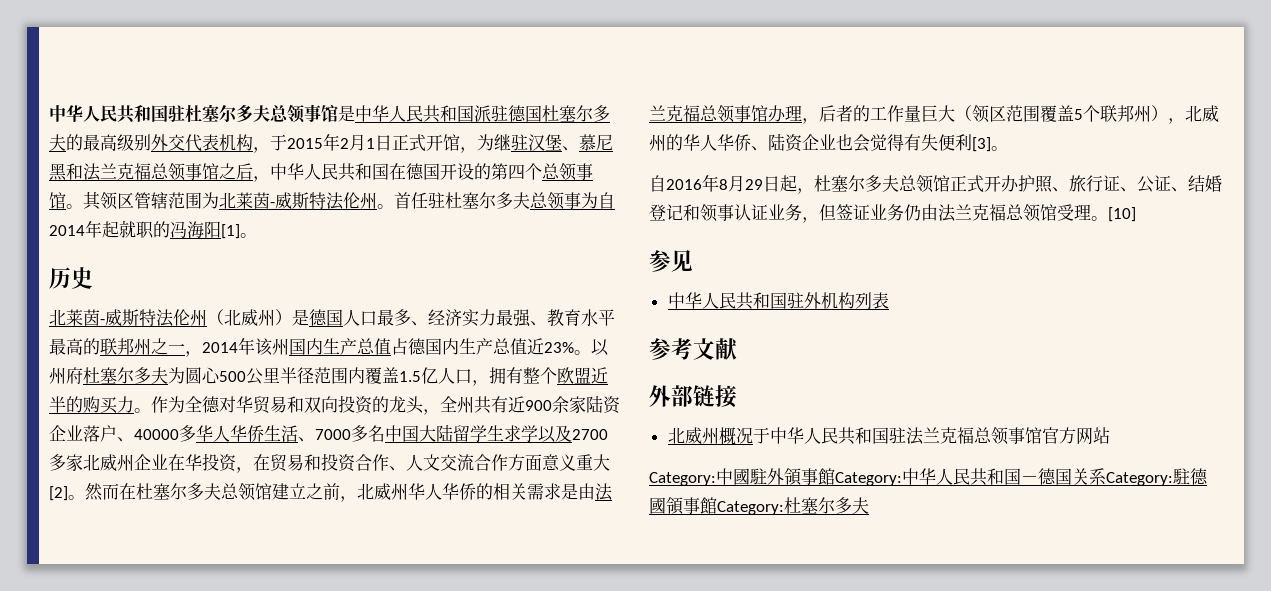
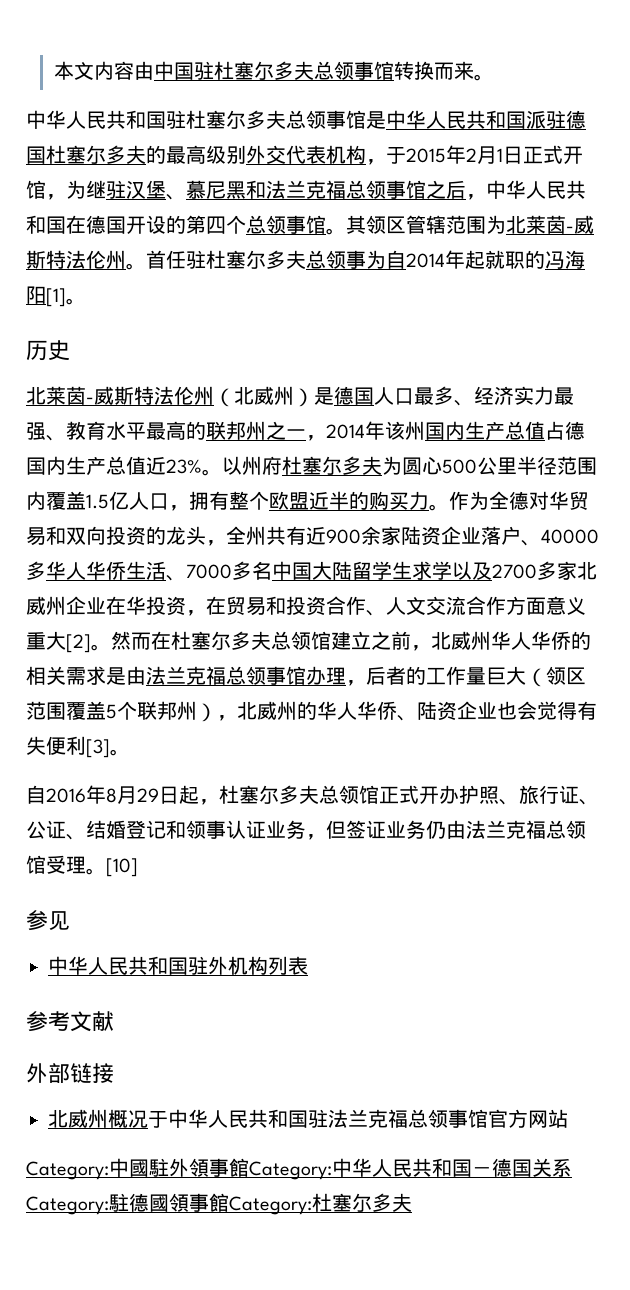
(49, 113) none -> [54,61,495,81] 本文内容由中国驻杜塞尔多夫总领事馆转换而来。 //

